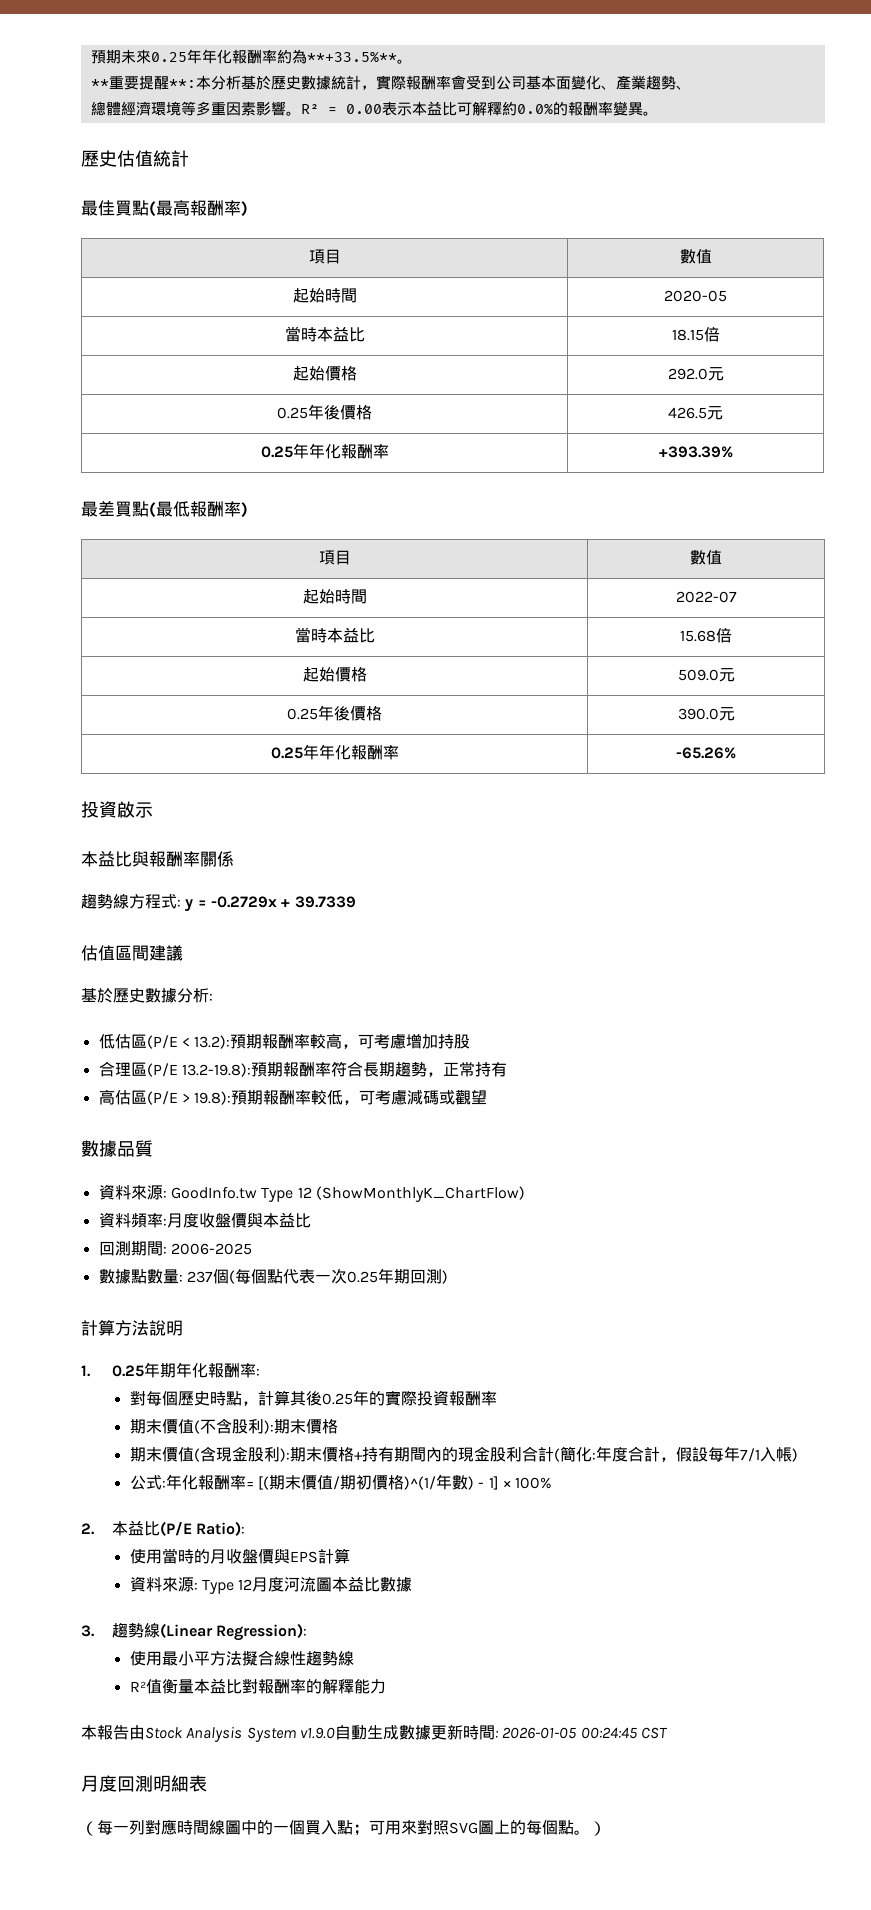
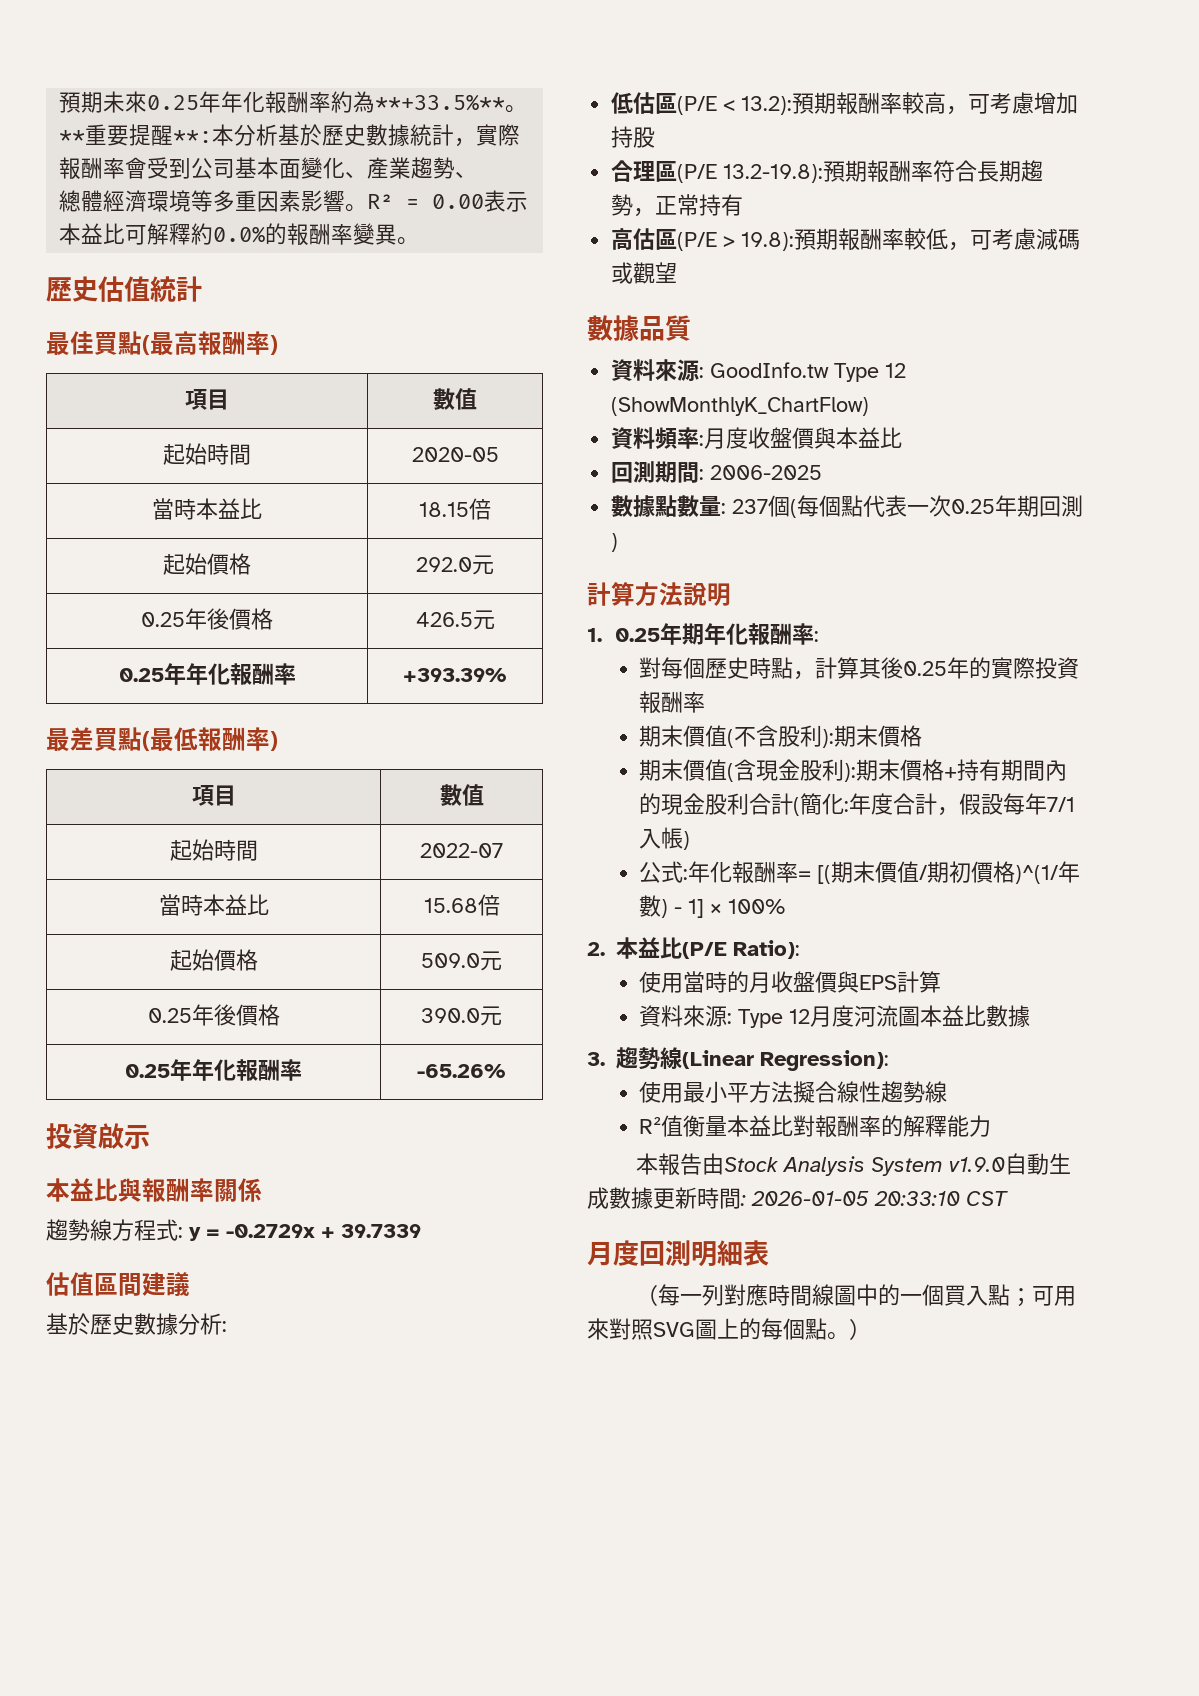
[580,1727,637,1739] 00:24:45 -> [874,1191,960,1206] 20:33:10

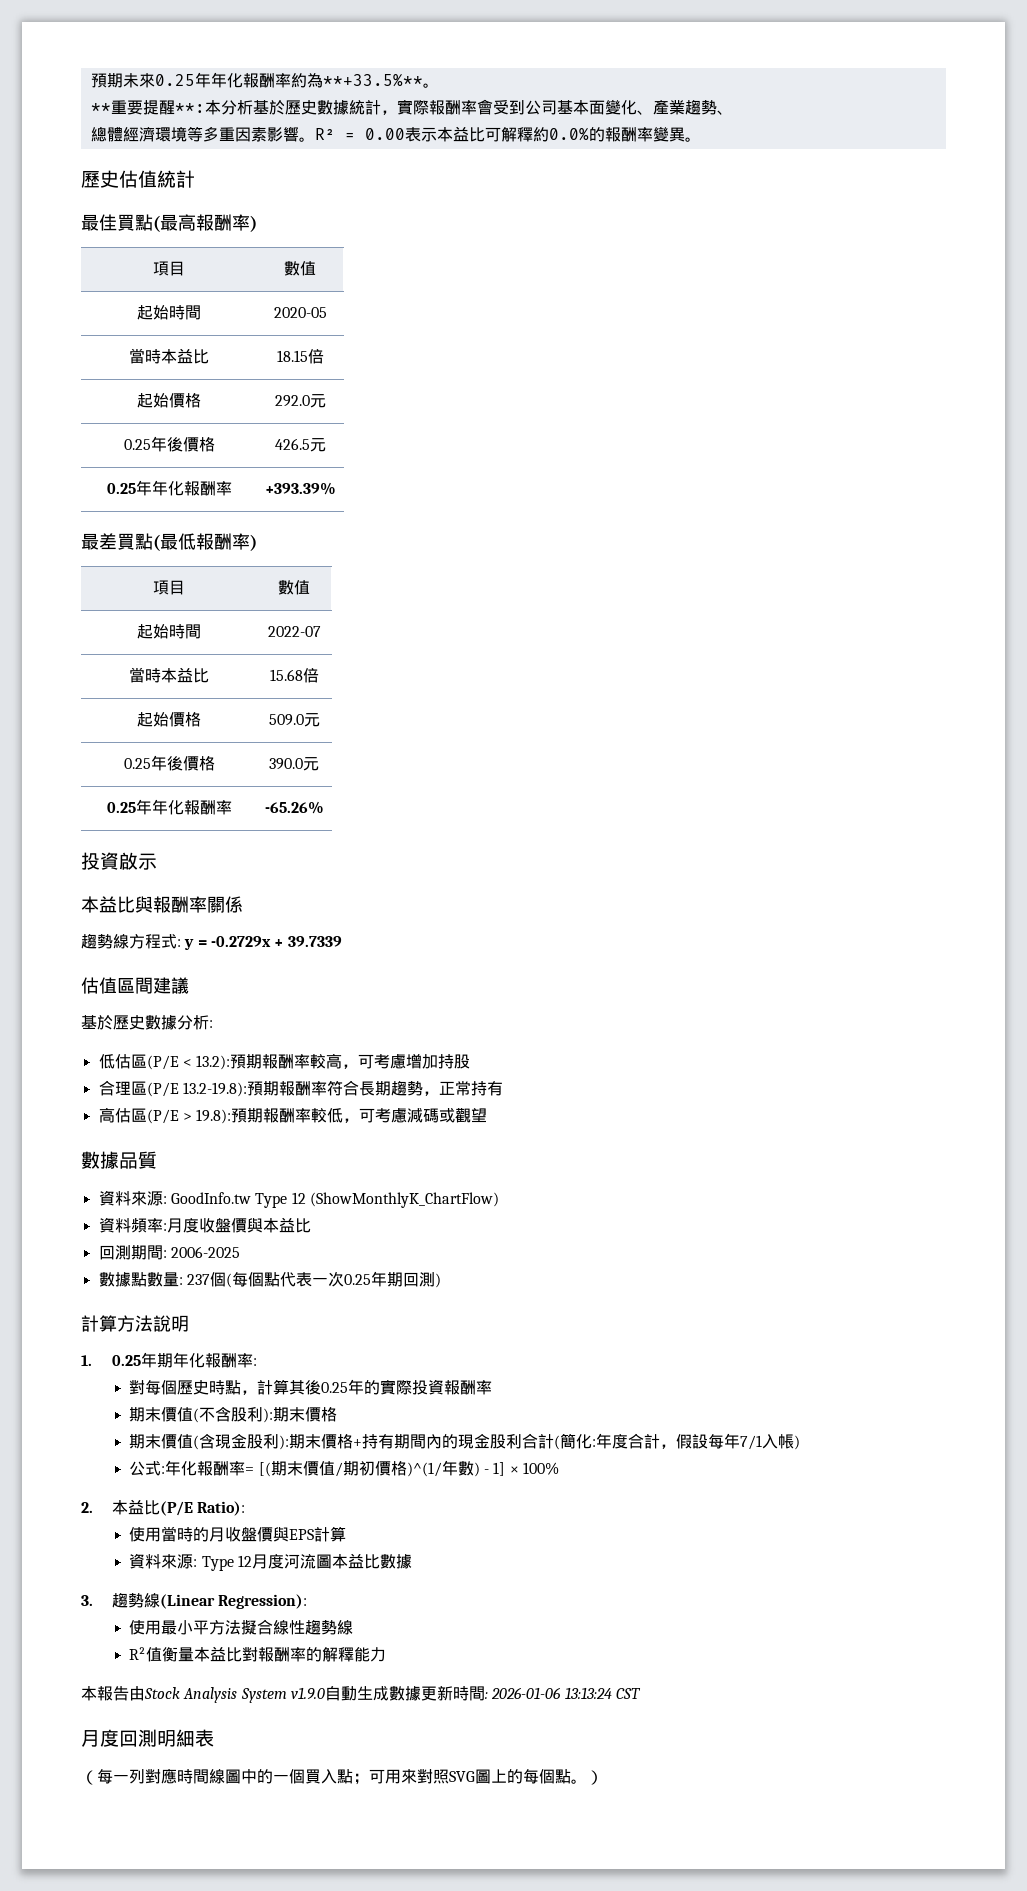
[751,1191,960,1206] 2026-01-05 20:33:10 -> [491,1687,612,1699] 2026-01-06 13:13:24

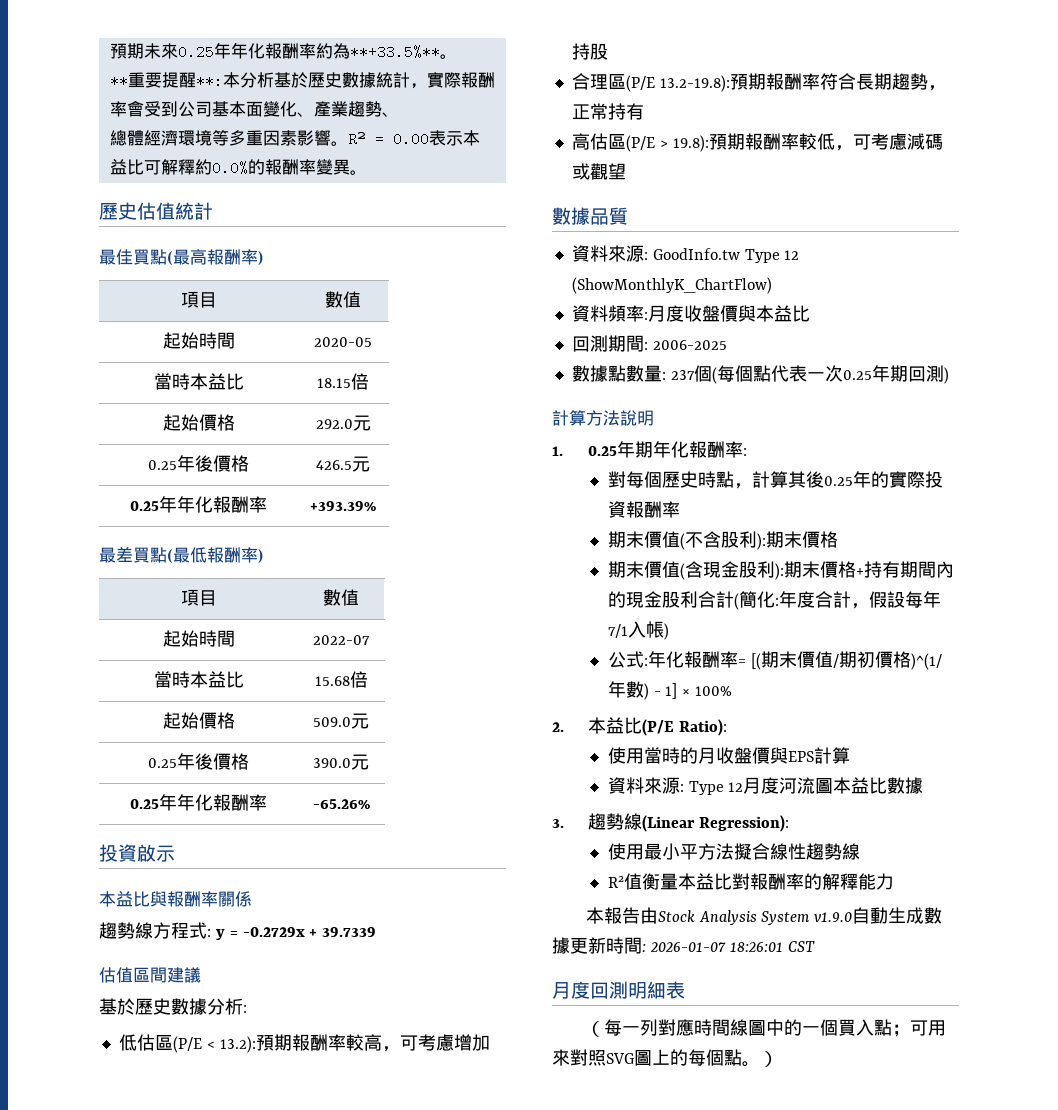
[491,1687,612,1699] 2026-01-06 13:13:24 -> [649,942,783,953] 2026-01-07 18:26:01

